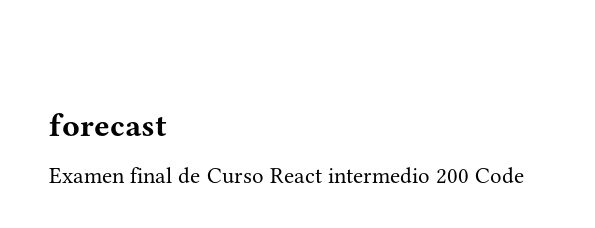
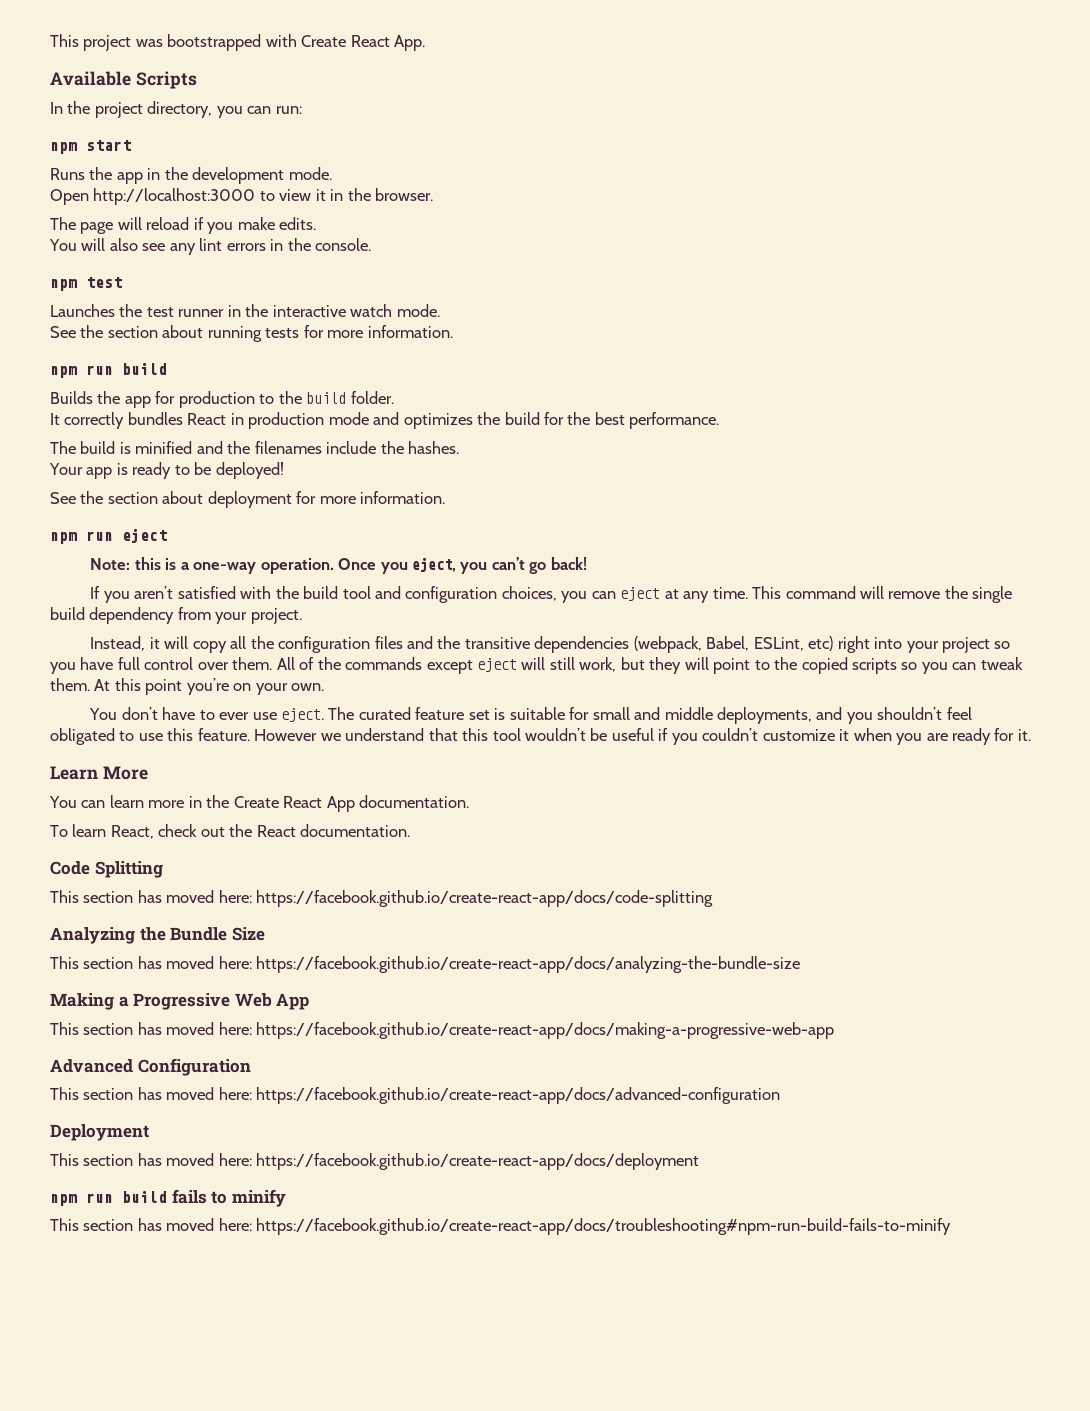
[49,113,167,136] [49,167,525,184] forecast // Examen final de Curso React intermedio 200 Code -> [50,34,426,51] [50,71,197,89] [50,101,302,118] [50,140,131,154] [50,167,332,184] [50,188,434,205] [50,217,317,234] [49,238,372,255] [50,277,122,291] [50,304,440,317] [50,325,453,342] [50,363,167,378] [50,391,394,408] [50,412,720,429] [50,441,460,454] [49,462,284,479] [50,491,446,508] [50,528,167,544] [90,557,587,574] [90,586,1013,603] [50,607,302,624] [90,636,1011,653] [50,657,1023,674] [50,678,325,695] [89,707,972,724] [50,728,1031,745] [50,766,148,780] [49,795,470,812] [50,824,411,839] [50,861,163,878] [50,890,714,907] [50,927,265,944] [50,956,801,973] [50,993,310,1010] [50,1022,835,1039] [50,1058,251,1076] [50,1087,781,1104] [50,1124,149,1141] [50,1153,700,1170] [50,1189,286,1207] [50,1218,952,1235] This project was bootstrapped with Create React App. // Available Scripts // In the project directory, you can run: // npm start // Runs the app in the development mode. // Open http://localhost:3000 to view it in the browser. // The page will reload if you make edits. // You will also see any lint errors in the console. // npm test // Launches the test runner in the interactive watch mode. // See the section about running tests for more information. // npm run build // Builds the app for production to the build folder. // It correctly bundles React in production mode and optimizes the build for the best performance. // The build is minified and the filenames include the hashes. // Your app is ready to be deployed! // See the section about deployment for more information. // npm run eject // Note: this is a one-way operation. Once you eject, you can’t go back! // If you aren’t satisfied with the build tool and configuration choices, you can eject at any time. This command will remove the single build dependency from your project. // Instead, it will copy all the configuration files and the transitive dependencies (webpack, Babel, ESLint, etc) right into your project so you have full control over them. All of the commands except eject will still work, but they will point to the copied scripts so you can tweak them. At this point you’re on your own. // You don’t have to ever use eject. The curated feature set is suitable for small and middle deployments, and you shouldn’t feel obligated to use this feature. However we understand that this tool wouldn’t be useful if you couldn’t customize it when you are ready for it. // Learn More // You can learn more in the Create React App documentation. // To learn React, check out the React documentation. // Code Splitting // This section has moved here: https://facebook.github.io/create-react-app/docs/code-splitting // Analyzing the Bundle Size // This section has moved here: https://facebook.github.io/create-react-app/docs/analyzing-the-bundle-size // Making a Progressive Web App // This section has moved here: https://facebook.github.io/create-react-app/docs/making-a-progressive-web-app // Advanced Configuration // This section has moved here: https://facebook.github.io/create-react-app/docs/advanced-configuration // Deployment // This section has moved here: https://facebook.github.io/create-react-app/docs/deployment // npm run build fails to minify // This section has moved here: https://facebook.github.io/create-react-app/docs/troubleshooting#npm-run-build-fails-to-minify

